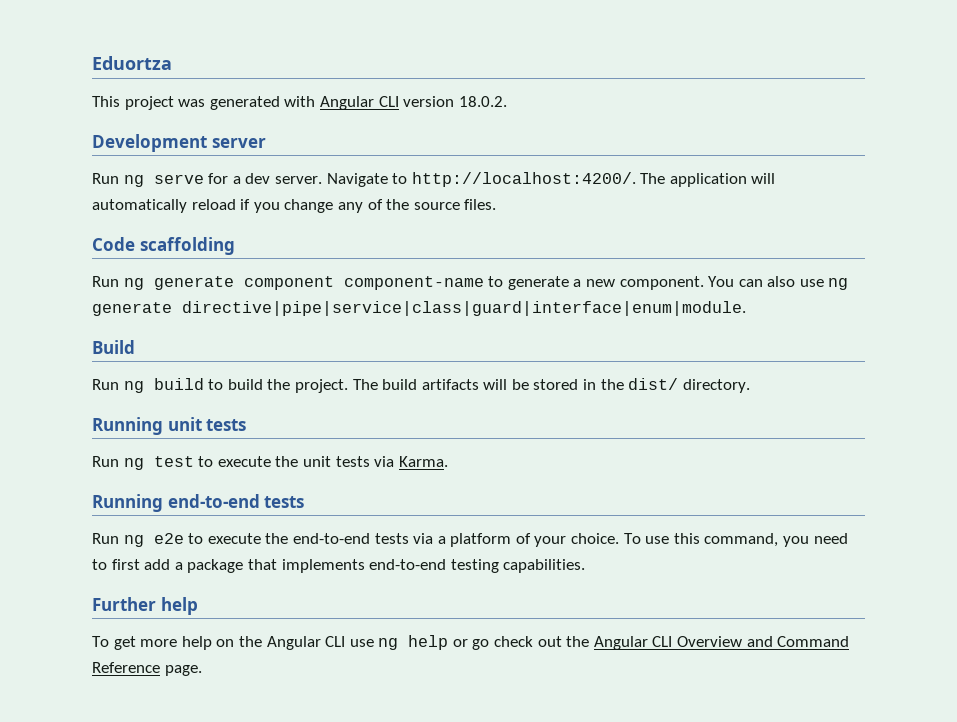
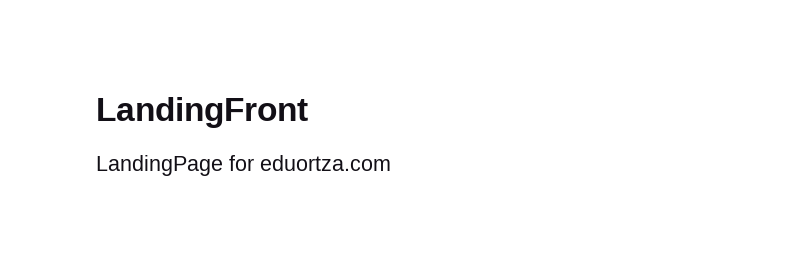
[92,56,172,70] [92,96,507,110] [92,134,266,152] [92,172,776,187] [92,199,497,213] [92,237,235,255] [92,276,849,290] [92,301,746,316] [92,340,135,354] [92,378,750,393] [92,417,247,435] [92,456,448,470] [92,494,305,512] [92,533,848,547] [92,559,586,573] [92,597,198,615] [92,635,850,650] [92,662,202,676] Eduortza // This project was generated with Angular CLI version 18.0.2. // Development server // Run ng serve for a dev server. Navigate to http://localhost:4200/. The application will automatically reload if you change any of the source files. // Code scaffolding // Run ng generate component component-name to generate a new component. You can also use ng generate directive|pipe|service|class|guard|interface|enum|module. // Build // Run ng build to build the project. The build artifacts will be stored in the dist/ directory. // Running unit tests // Run ng test to execute the unit tests via Karma. // Running end-to-end tests // Run ng e2e to execute the end-to-end tests via a platform of your choice. To use this command, you need to first add a package that implements end-to-end testing capabilities. // Further help // To get more help on the Angular CLI use ng help or go check out the Angular CLI Overview and Command Reference page. -> [96,97,308,128] [96,155,391,176] LandingFront // LandingPage for eduortza.com

